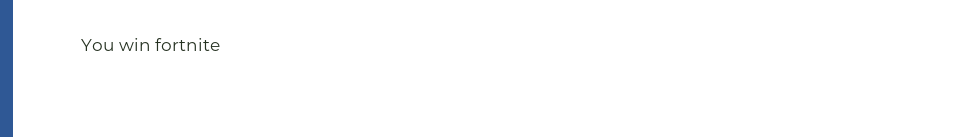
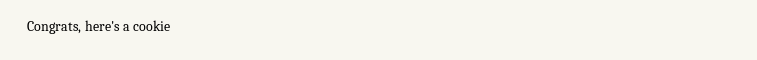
[81,38,221,51] You win fortnite -> [27,20,171,34] Congrats, here's a cookie

